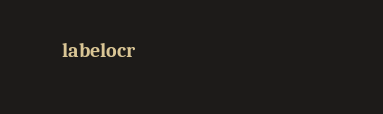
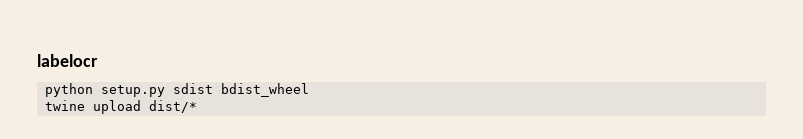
(136, 49) none -> [45,83,310,97] [45,100,198,114] // python setup.py sdist bdist_wheel // twine upload dist/*

